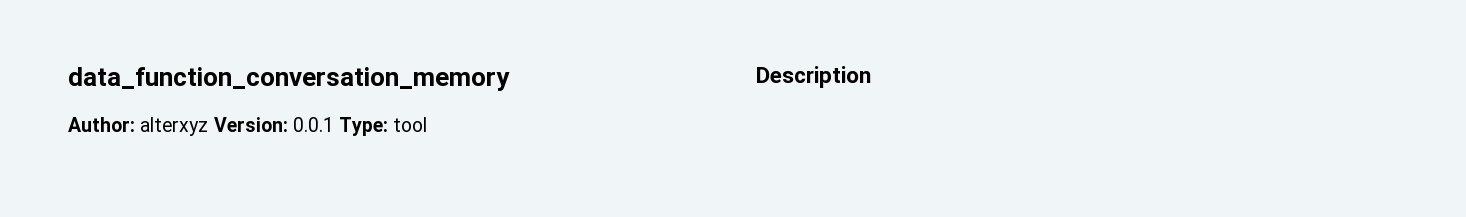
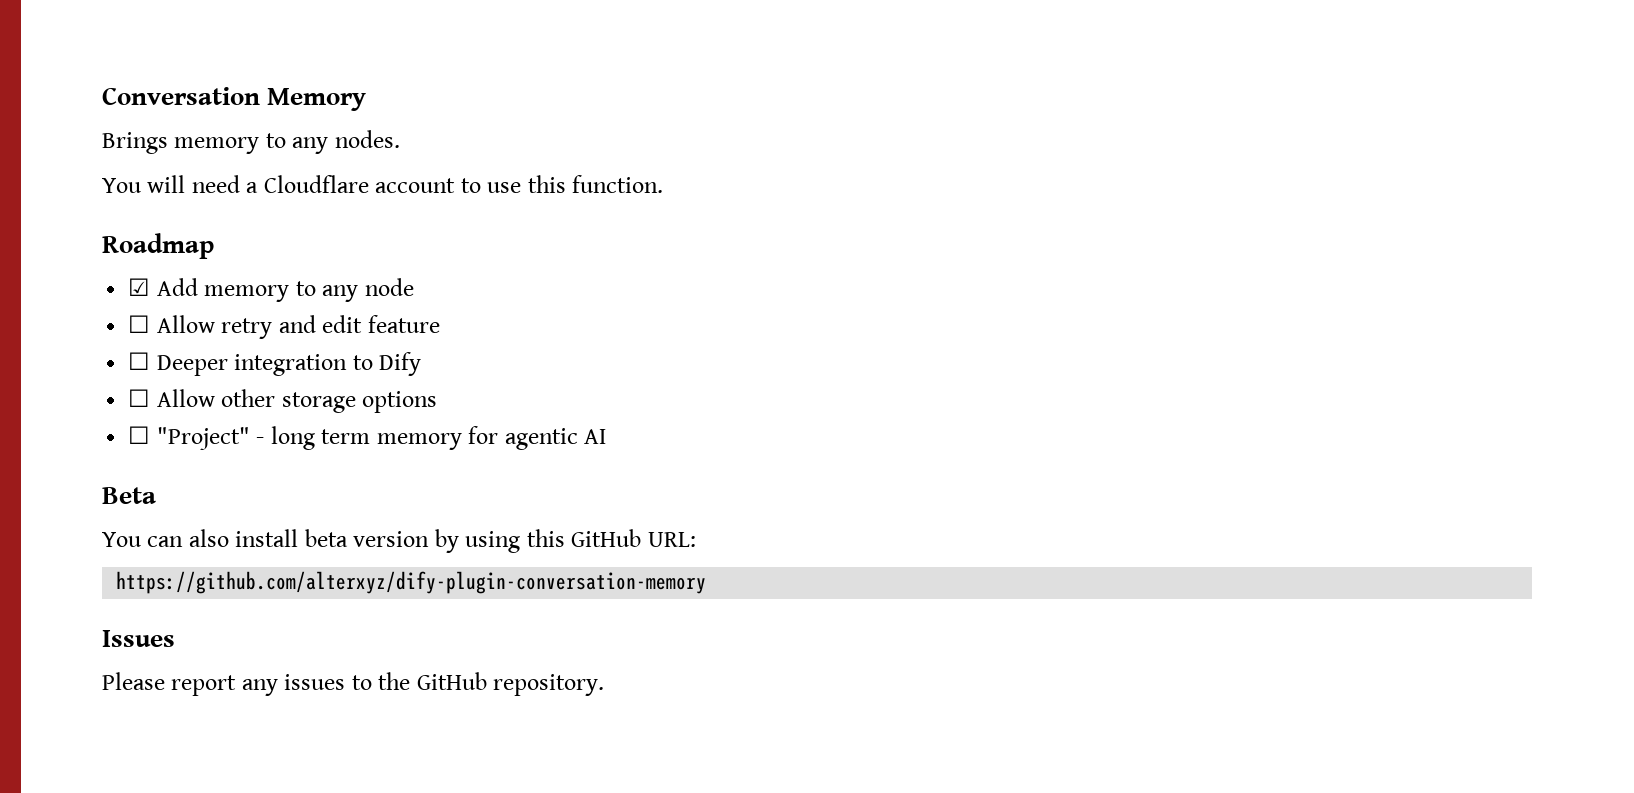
[68,67,510,91] [68,117,428,136] [756,66,871,88] data_function_conversation_memory // Author: alterxyz Version: 0.0.1 Type: tool // Description -> [102,87,367,111] [102,130,400,154] [102,175,664,193] [102,233,214,259] [128,278,414,302] [128,315,440,339] [128,352,422,376] [128,389,438,413] [128,426,607,450] [102,487,156,504] [102,529,696,553] [116,571,707,594] [102,630,175,647] [102,672,605,696] Conversation Memory // Brings memory to any nodes. // You will need a Cloudflare account to use this function. // Roadmap // ☑ Add memory to any node // ☐ Allow retry and edit feature // ☐ Deeper integration to Dify // ☐ Allow other storage options // ☐ "Project" - long term memory for agentic AI // Beta // You can also install beta version by using this GitHub URL: // https://github.com/alterxyz/dify-plugin-conversation-memory // Issues // Please report any issues to the GitHub repository.

